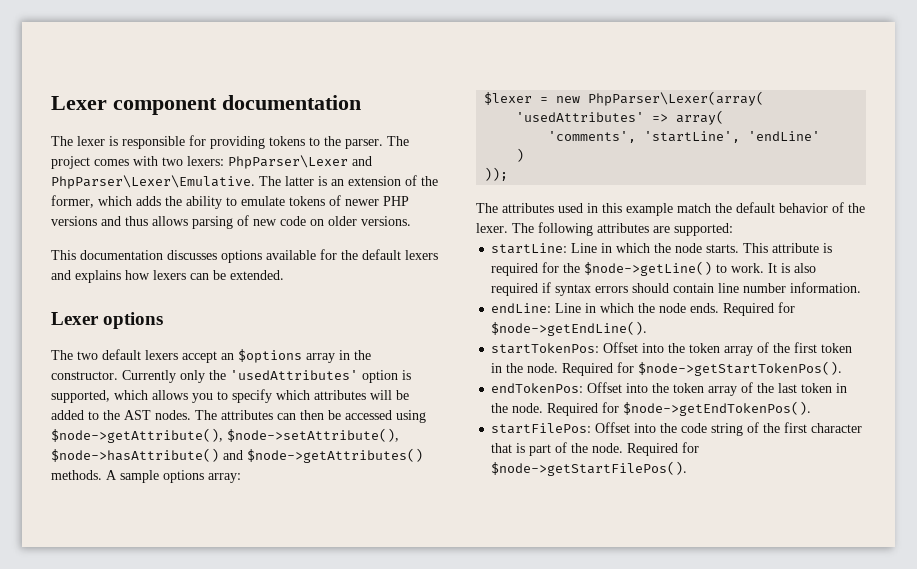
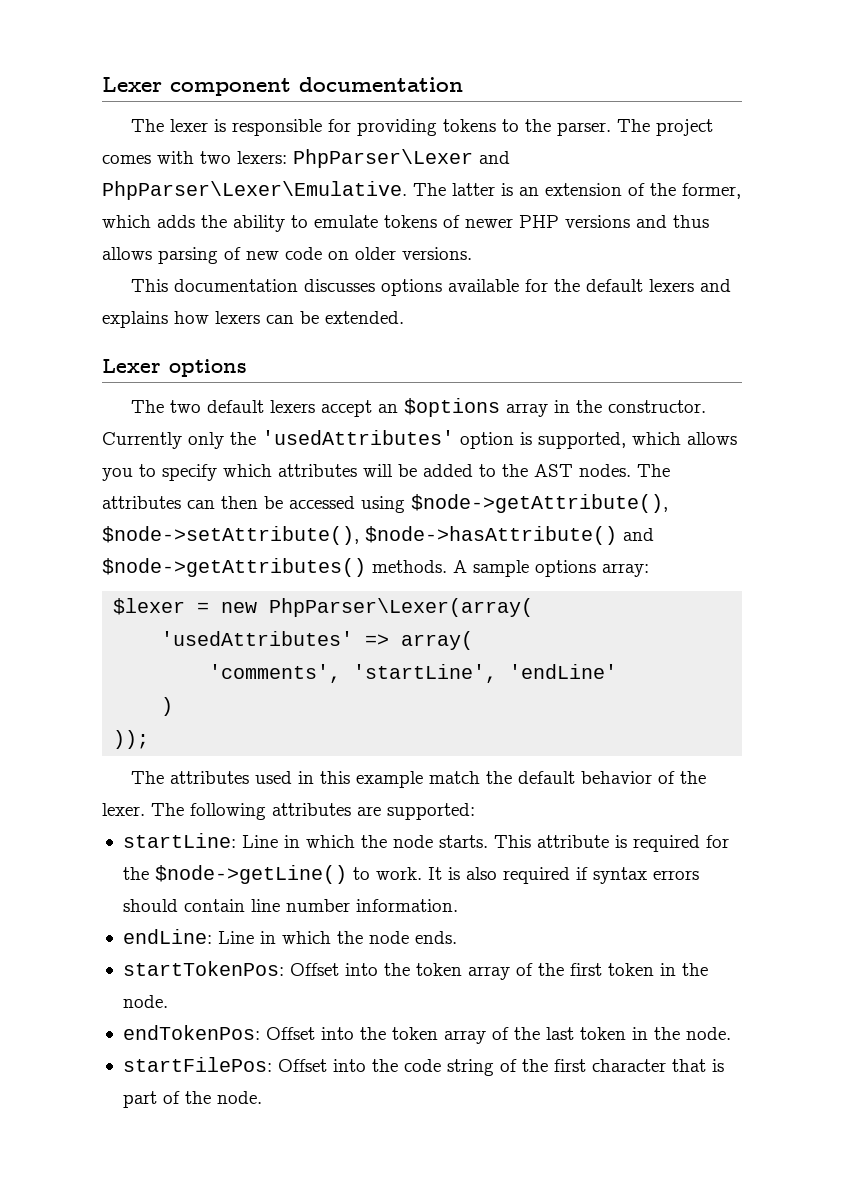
[723,302,796,316] [491,321,648,336] Required for $node->getEndLine(). -> (457, 937) none
[562,361,843,376] Required for $node->getStartTokenPos(). -> (168, 1001) none
[547,401,812,416] Required for $node->getEndTokenPos(). -> (731, 1033) none
[627,442,700,456] [491,461,688,476] Required for $node->getStartFilePos(). -> (262, 1097) none

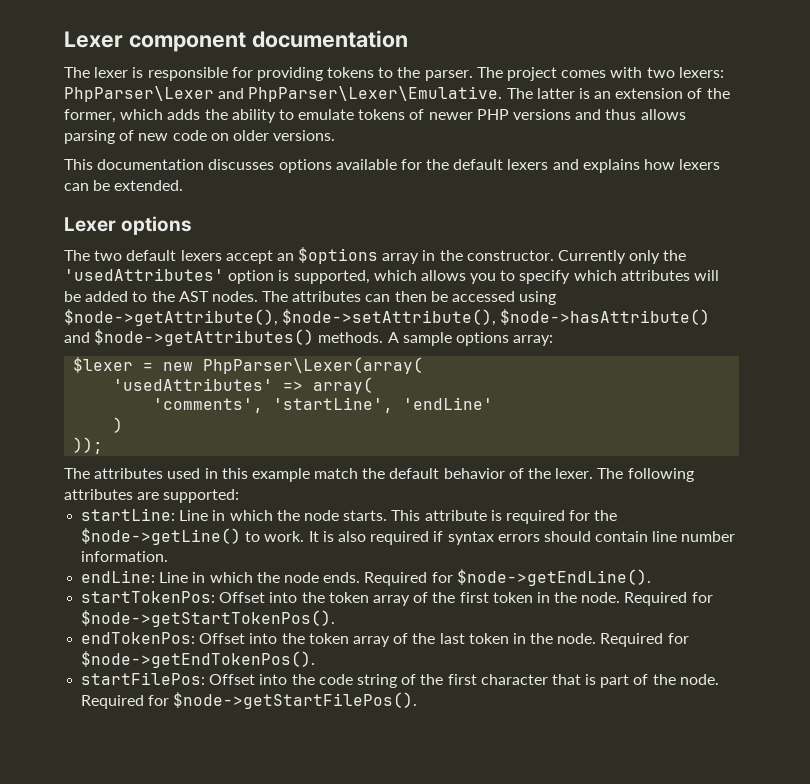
(457, 937) none -> [364,569,651,586] Required for $node->getEndLine().
(168, 1001) none -> [624,592,713,606] [81,610,336,627] Required for $node->getStartTokenPos().
(731, 1033) none -> [600,633,689,647] [81,651,316,668] Required for $node->getEndTokenPos().
(262, 1097) none -> [81,692,418,709] Required for $node->getStartFilePos().

